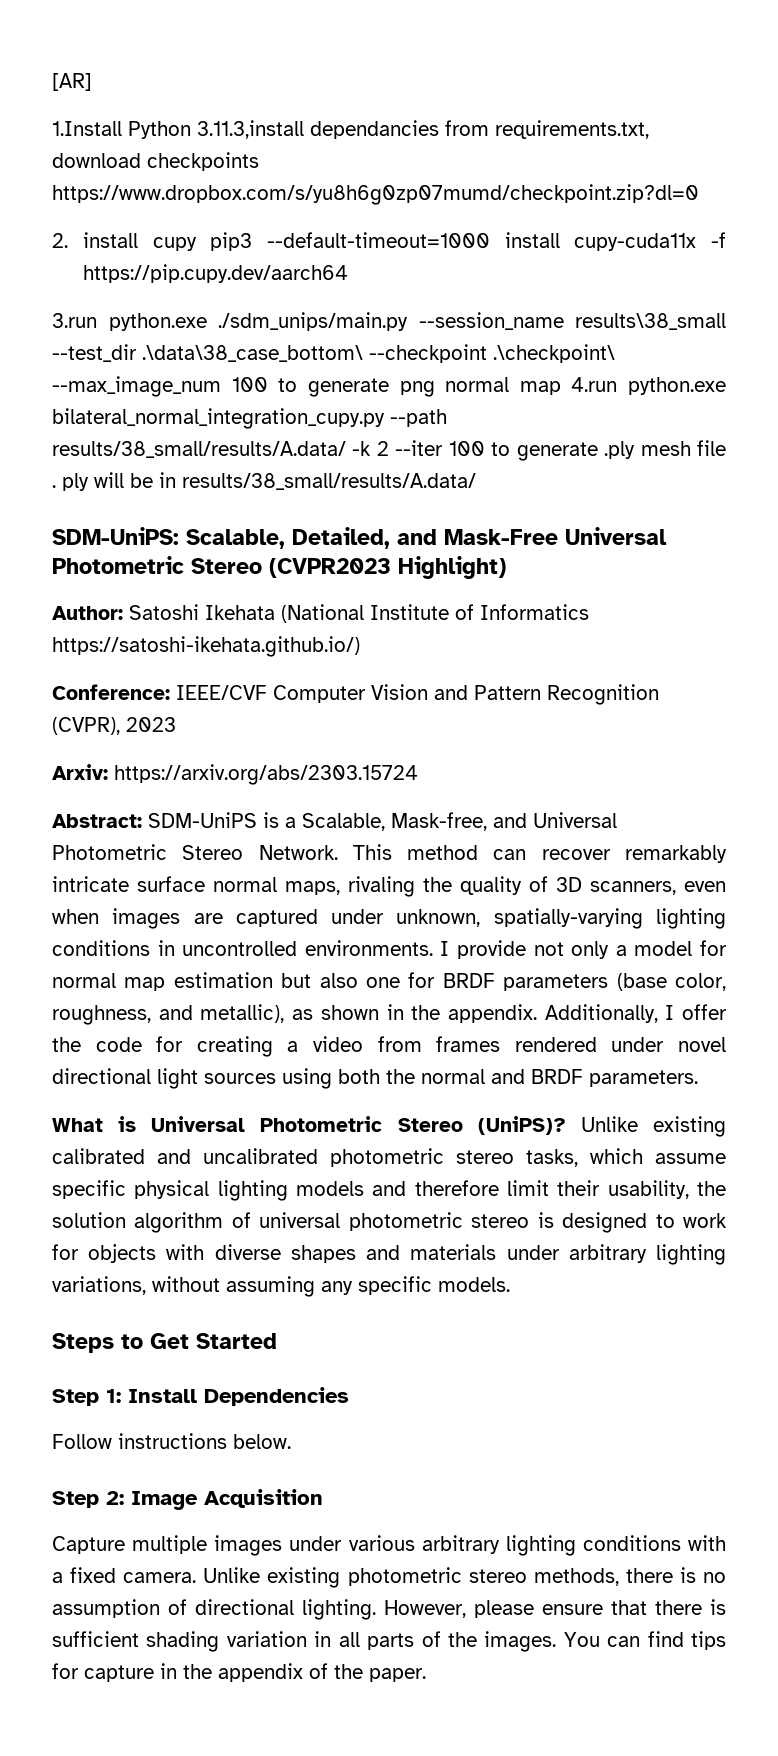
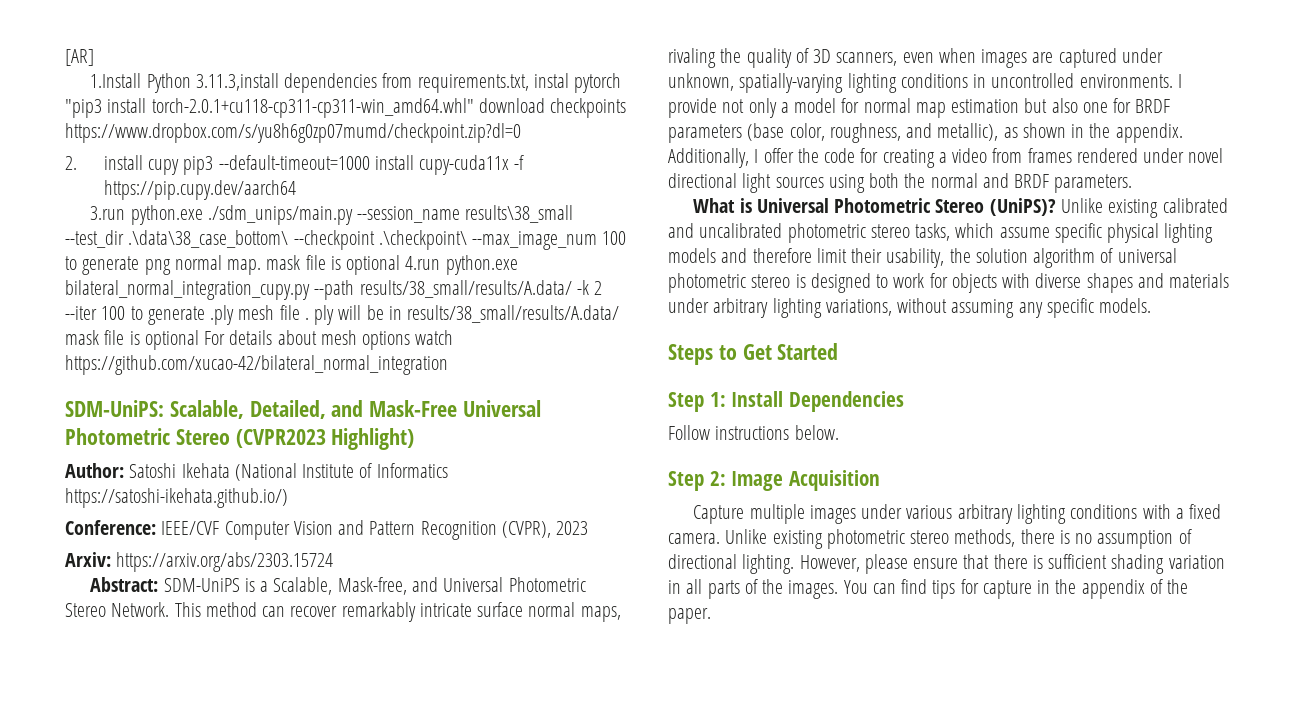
[310,120,439,139] dependancies -> [284,73,378,93] dependencies
(649, 129) none -> [533,73,622,93] [65,98,474,118] instal pytorch "pip3 install torch-2.0.1+cu118-cp311-cp311-win_amd64.whl"
[519,381,561,395] map -> [227,255,401,275] map. mask file is optional
(476, 481) none -> [65,330,454,350] [65,355,448,375] mask file is optional For details about mesh options watch https://github.com/xucao-42/bilateral_normal_integration

